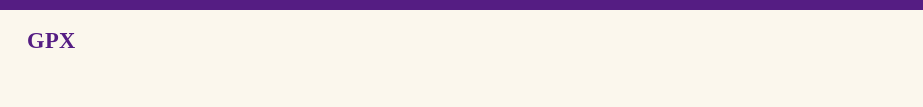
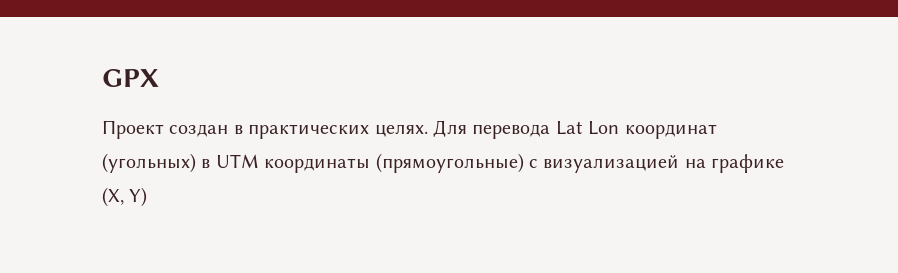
(75, 40) none -> [102,120,717,139] [102,153,785,173] [102,187,148,207] // Проект создан в практических целях. Для перевода Lat Lon координат (угольных) в UTM координаты (прямоугольные) с визуализацией на графике (X, Y)

